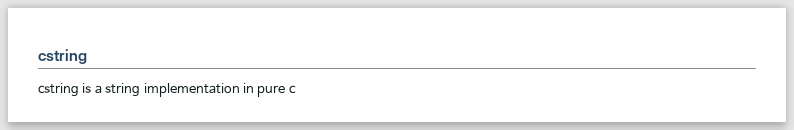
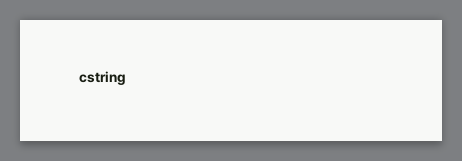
[38,49,87,64] [38,83,296,97] cstring // cstring is a string implementation in pure c -> [79,71,126,85] cstring

